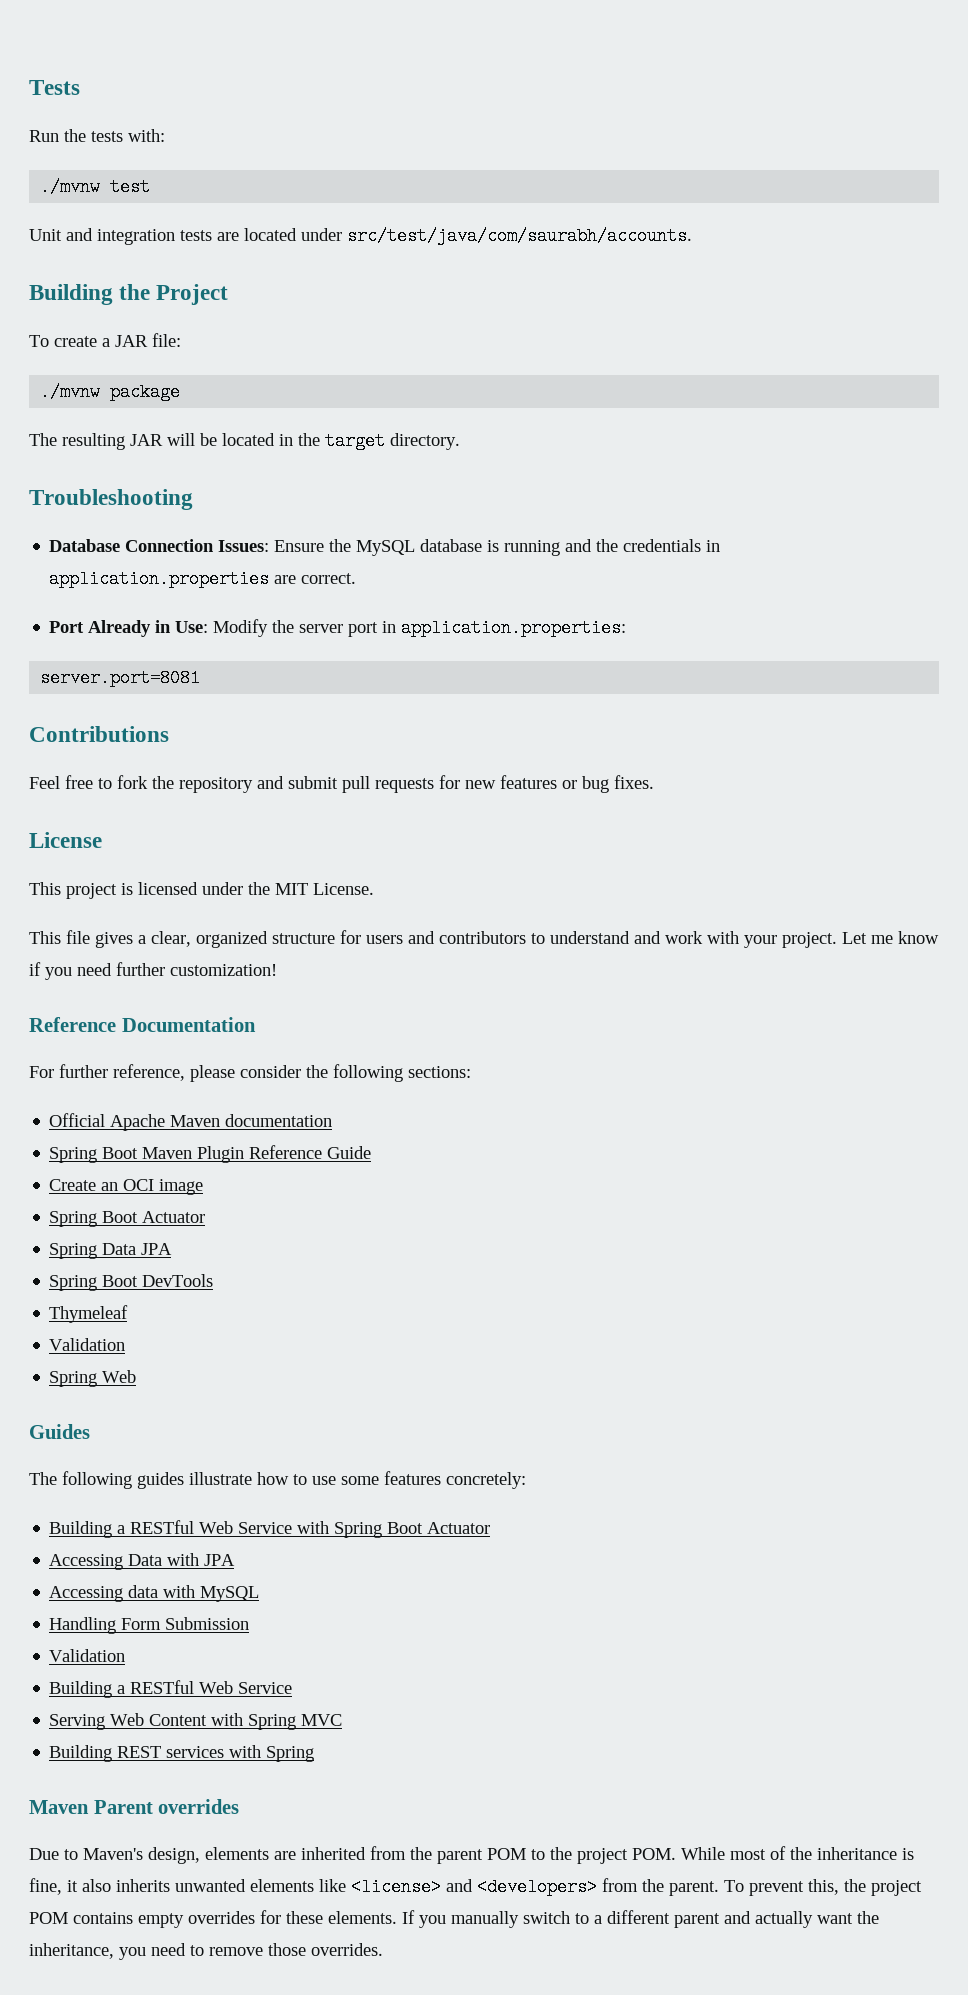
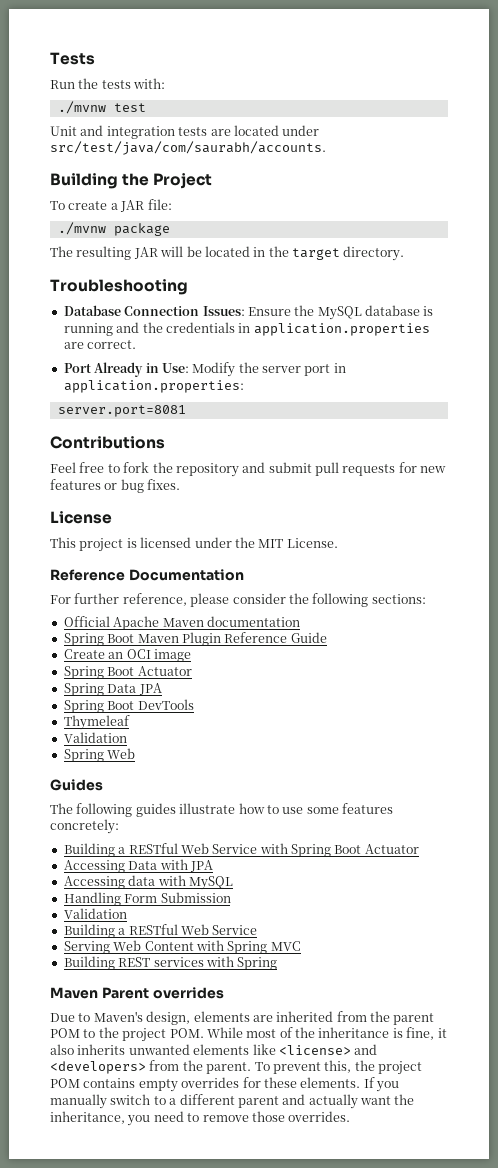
[29,930,939,948] [29,962,277,980] // This file gives a clear, organized structure for users and contributors to understand and work with your project. Let me know if you need further customization! -> (338, 543) none

